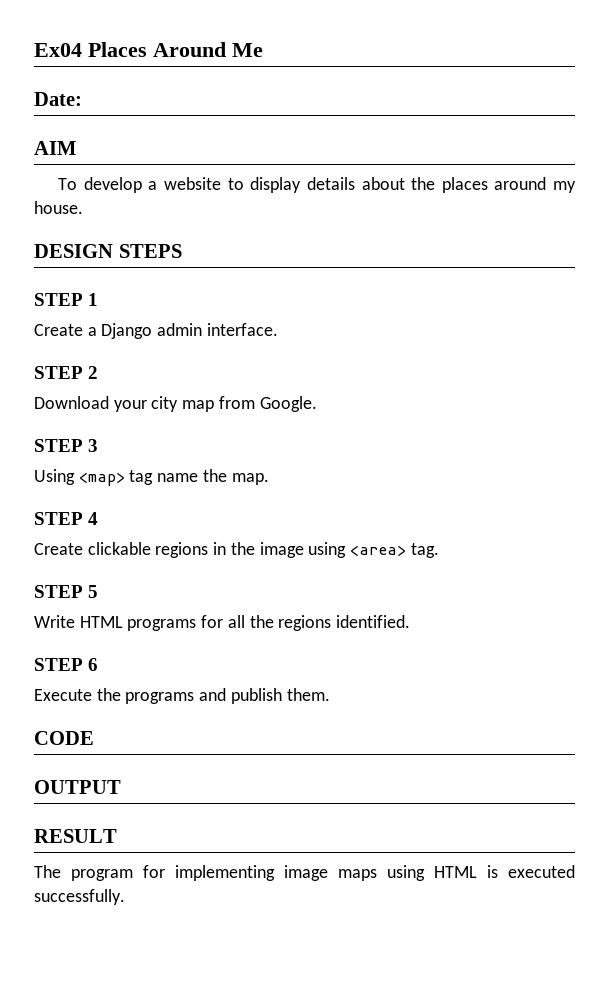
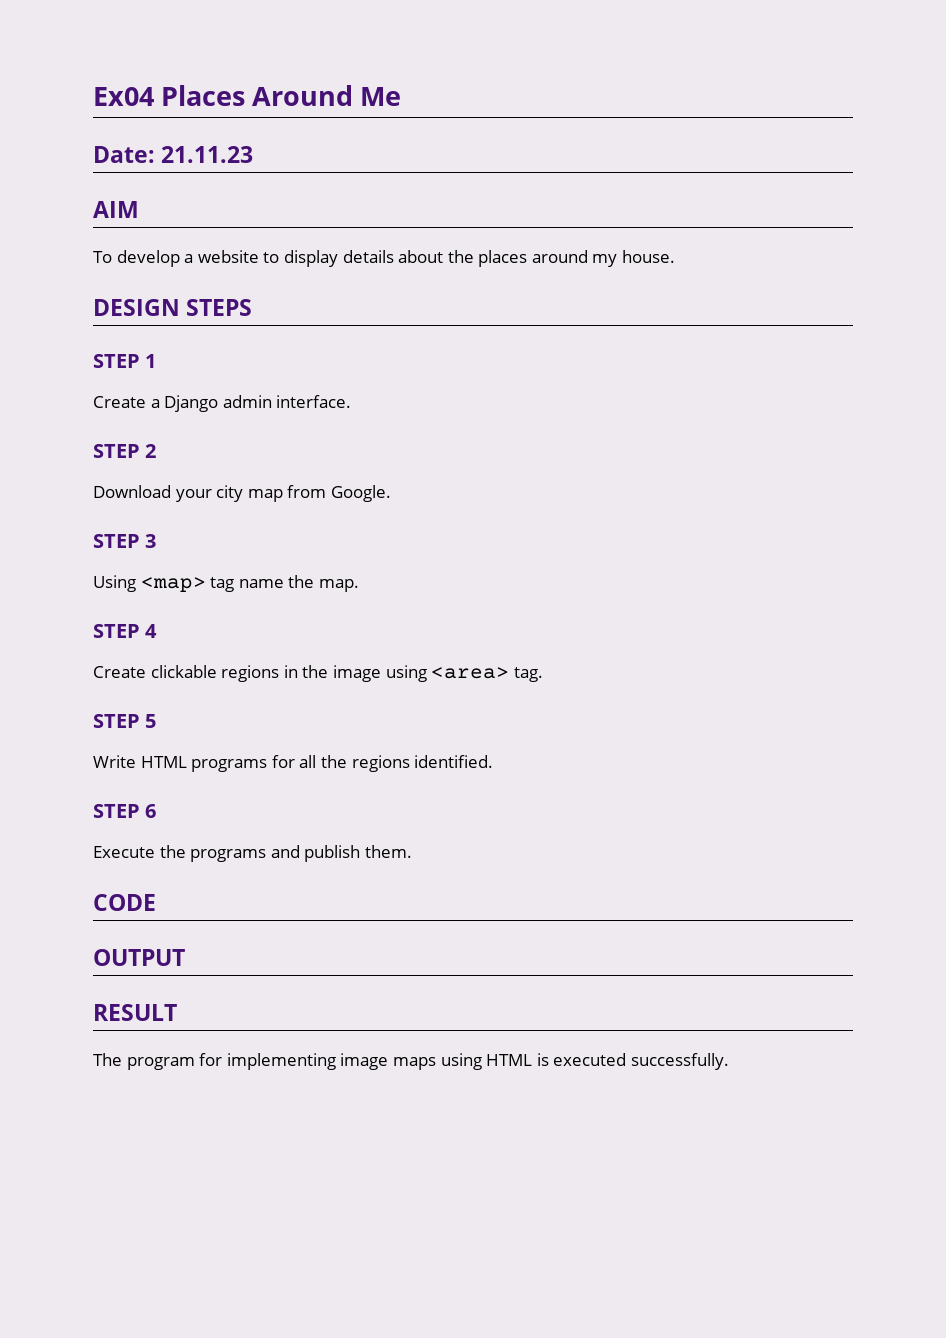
(82, 99) none -> [161,146,254,163] 21.11.23

